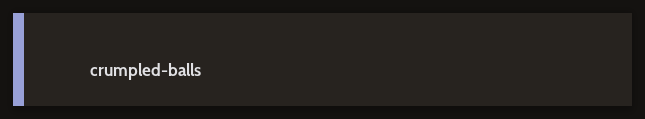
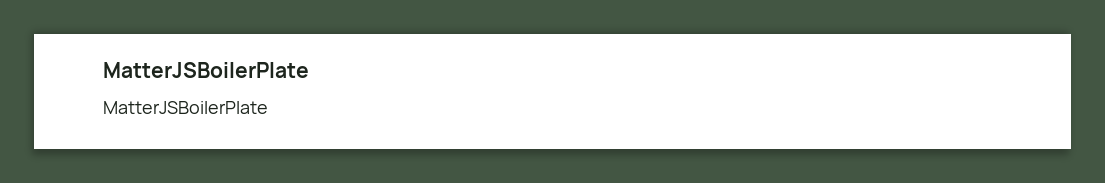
[90,63,201,80] crumpled-balls -> [103,62,309,78] [103,101,268,114] MatterJSBoilerPlate // MatterJSBoilerPlate

